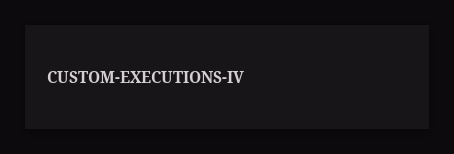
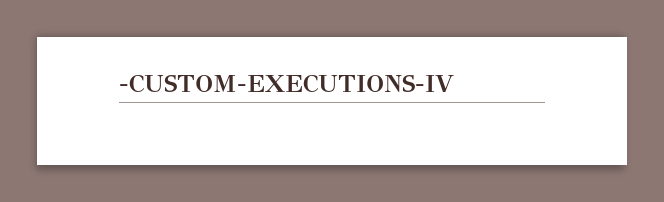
[47,71,244,83] CUSTOM-EXECUTIONS-IV -> [119,74,454,93] -CUSTOM-EXECUTIONS-IV

